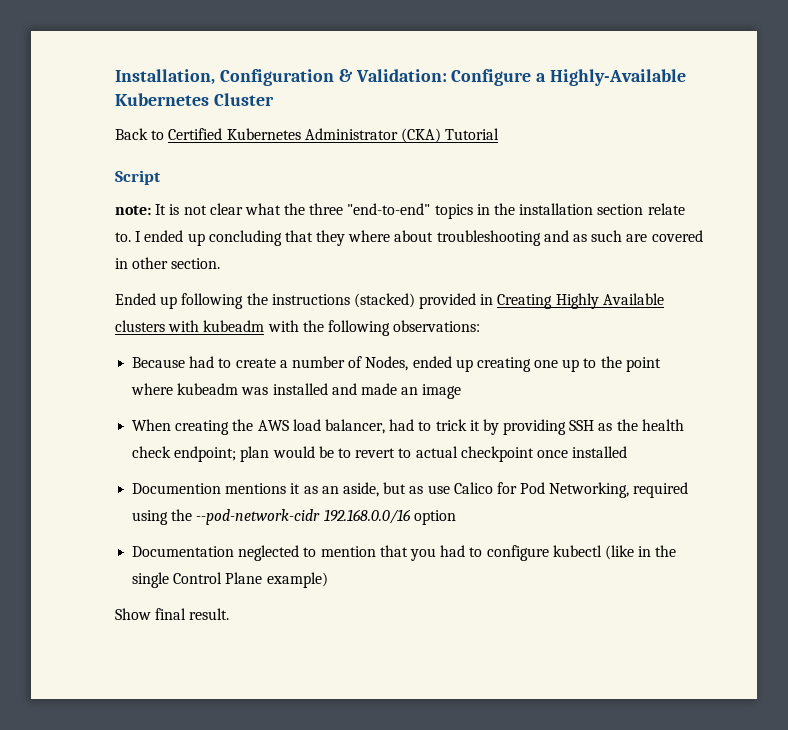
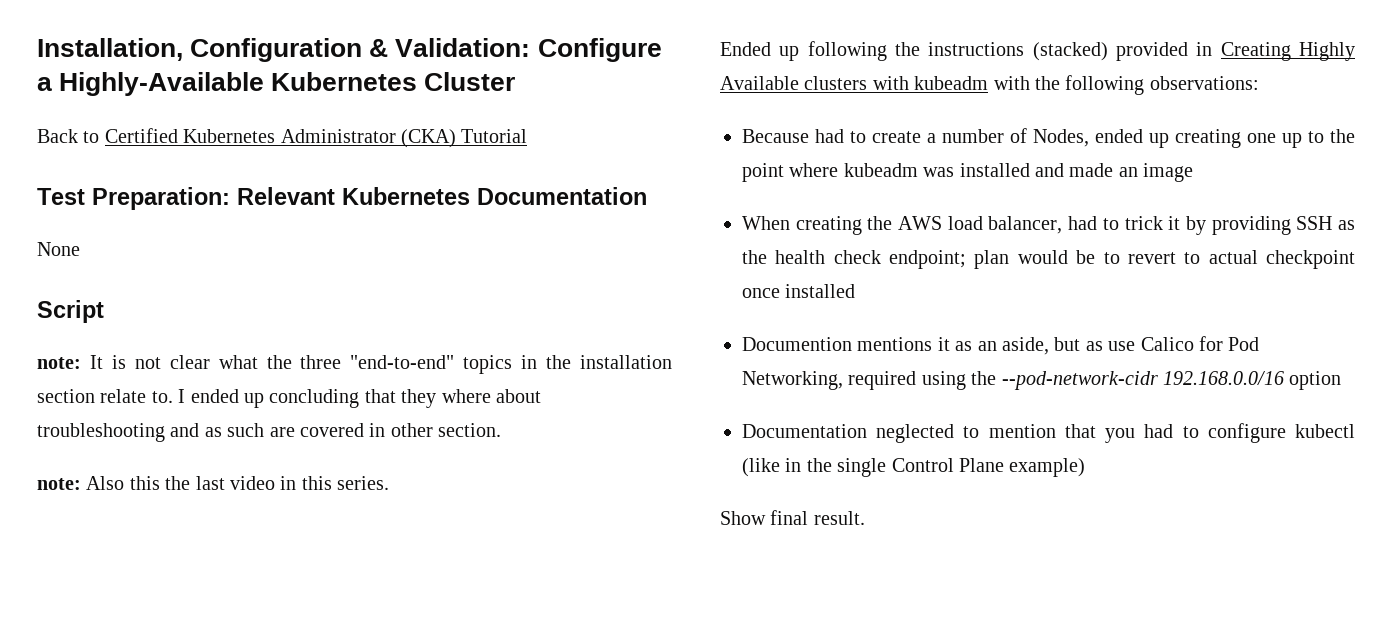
(500, 134) none -> [37,187,647,210] [37,242,80,256] // Test Preparation: Relevant Kubernetes Documentation // None
(221, 263) none -> [37,476,390,490] // note: Also this the last video in this series.

